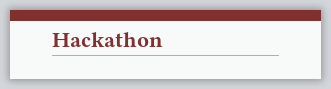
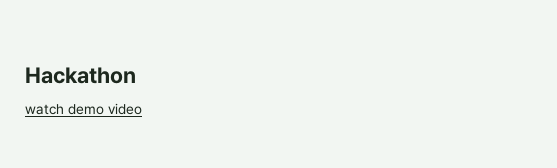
(163, 39) none -> [25,103,142,115] // watch demo video

